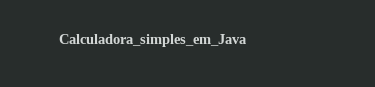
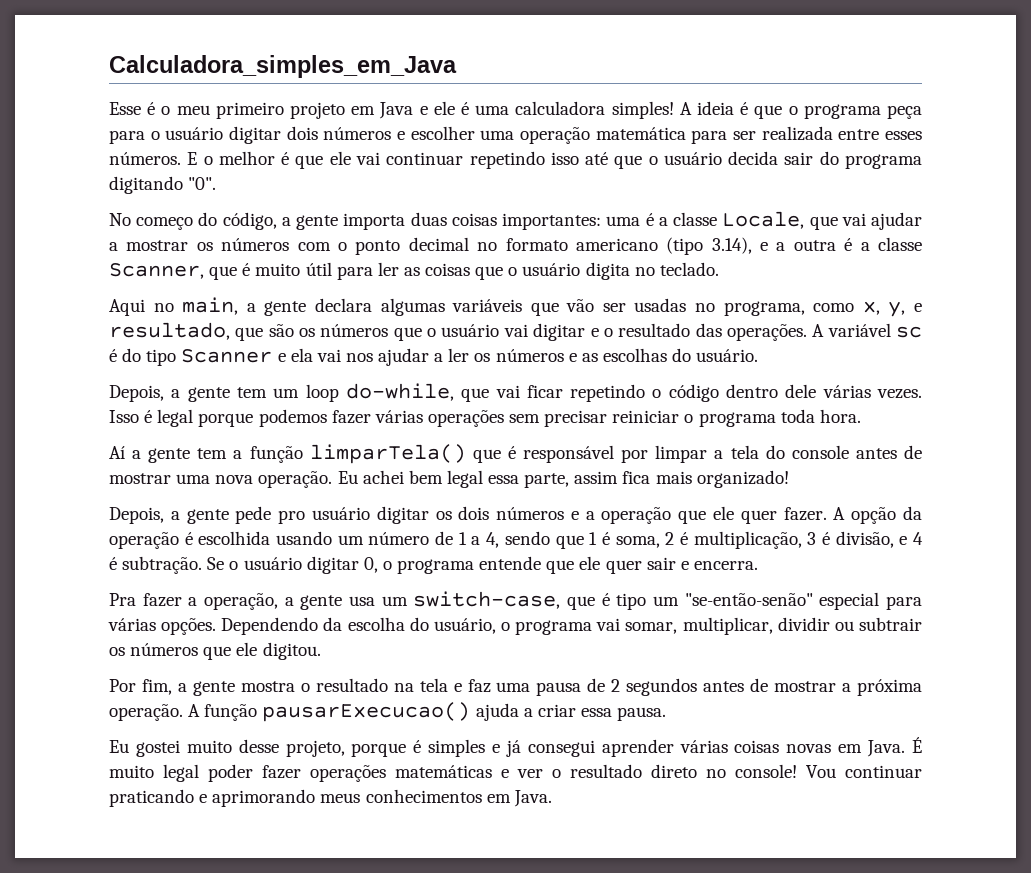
(247, 40) none -> [109,101,923,119] [109,126,922,144] [109,151,923,169] [109,176,217,194] [109,211,923,230] [109,237,923,255] [109,262,719,280] [109,297,923,317] [109,322,923,341] [109,348,759,366] [109,383,922,402] [109,409,861,427] [109,444,922,464] [109,470,789,488] [109,506,922,524] [109,531,923,549] [109,556,758,574] [109,591,922,610] [108,617,922,635] [109,642,321,660] [109,678,923,696] [109,702,667,722] [109,737,922,757] [109,764,922,782] [109,789,552,807] // Esse é o meu primeiro projeto em Java e ele é uma calculadora simples! A ideia é que o programa peça para o usuário digitar dois números e escolher uma operação matemática para ser realizada entre esses números. E o melhor é que ele vai continuar repetindo isso até que o usuário decida sair do programa digitando "0". // No começo do código, a gente importa duas coisas importantes: uma é a classe Locale, que vai ajudar a mostrar os números com o ponto decimal no formato americano (tipo 3.14), e a outra é a classe Scanner, que é muito útil para ler as coisas que o usuário digita no teclado. // Aqui no main, a gente declara algumas variáveis que vão ser usadas no programa, como x, y, e resultado, que são os números que o usuário vai digitar e o resultado das operações. A variável sc é do tipo Scanner e ela vai nos ajudar a ler os números e as escolhas do usuário. // Depois, a gente tem um loop do-while, que vai ficar repetindo o código dentro dele várias vezes. Isso é legal porque podemos fazer várias operações sem precisar reiniciar o programa toda hora. // Aí a gente tem a função limparTela() que é responsável por limpar a tela do console antes de mostrar uma nova operação. Eu achei bem legal essa parte, assim fica mais organizado! // Depois, a gente pede pro usuário digitar os dois números e a operação que ele quer fazer. A opção da operação é escolhida usando um número de 1 a 4, sendo que 1 é soma, 2 é multiplicação, 3 é divisão, e 4 é subtração. Se o usuário digitar 0, o programa entende que ele quer sair e encerra. // Pra fazer a operação, a gente usa um switch-case, que é tipo um "se-então-senão" especial para várias opções. Dependendo da escolha do usuário, o programa vai somar, multiplicar, dividir ou subtrair os números que ele digitou. // Por fim, a gente mostra o resultado na tela e faz uma pausa de 2 segundos antes de mostrar a próxima operação. A função pausarExecucao() ajuda a criar essa pausa. // Eu gostei muito desse projeto, porque é simples e já consegui aprender várias coisas novas em Java. É muito legal poder fazer operações matemáticas e ver o resultado direto no console! Vou continuar praticando e aprimorando meus conhecimentos em Java.

